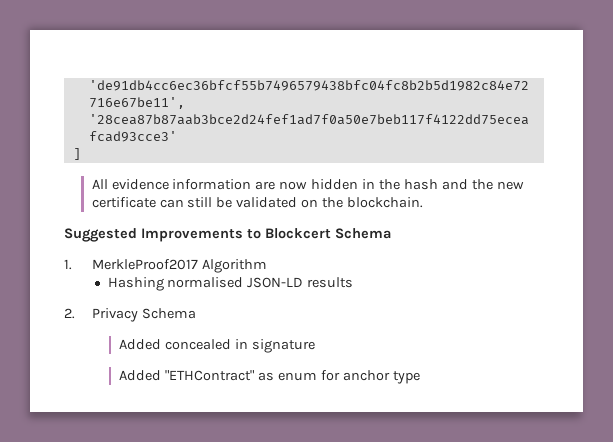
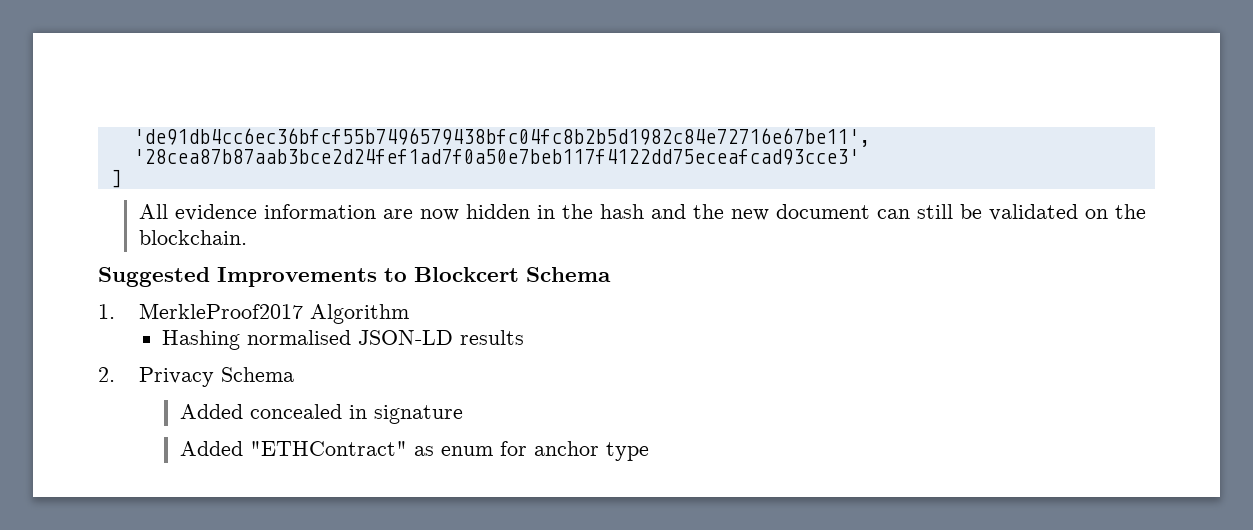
[91,197,156,208] certificate -> [775,204,870,219] document

